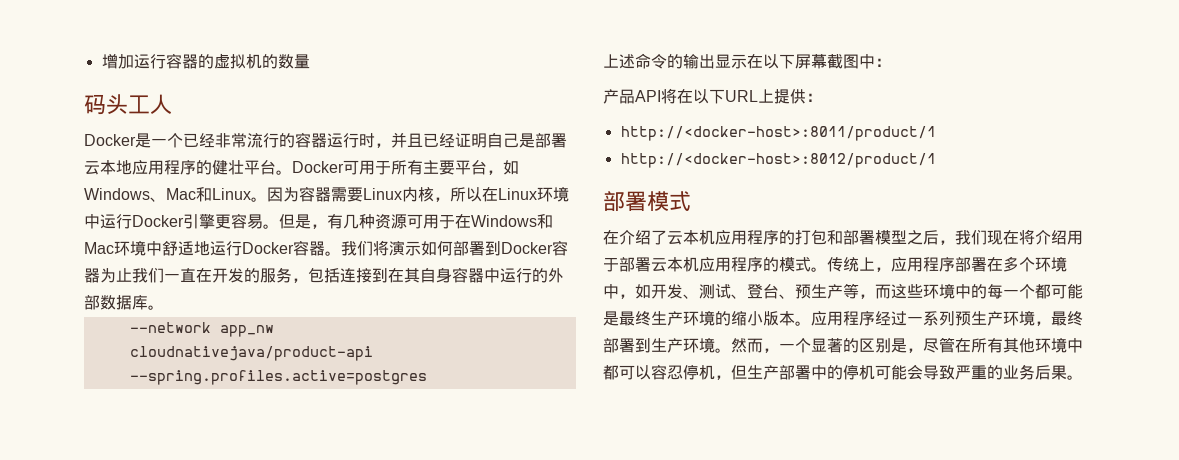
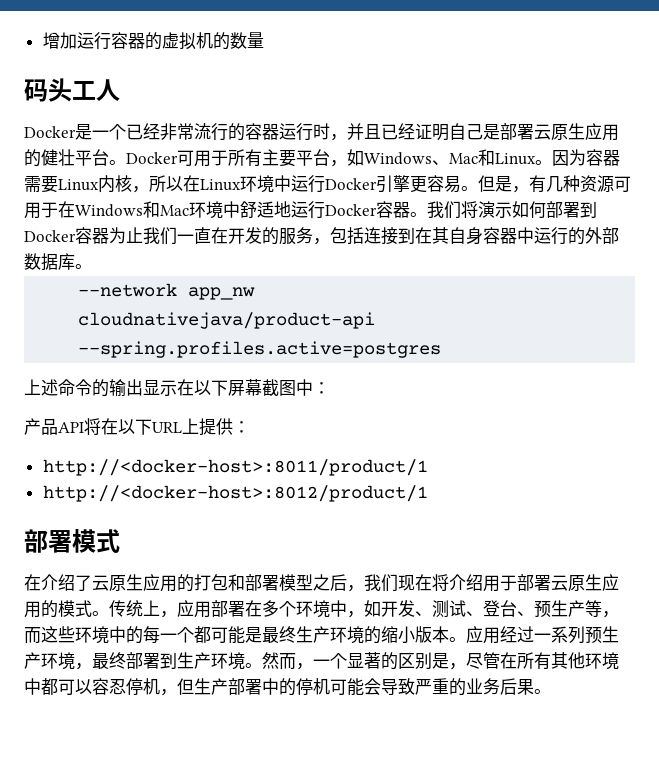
[100,160,196,175] 本地应用程序 -> [551,123,619,141] 原生应用
[683,230,779,245] 本机应用程序 -> [109,574,177,592] 原生应用
[667,257,763,272] 本机应用程序 -> [568,574,619,591] [24,601,41,618] 原生应用
[923,257,955,272] 程序 -> (211, 609) none
[843,311,875,326] 程序 -> (500, 635) none

